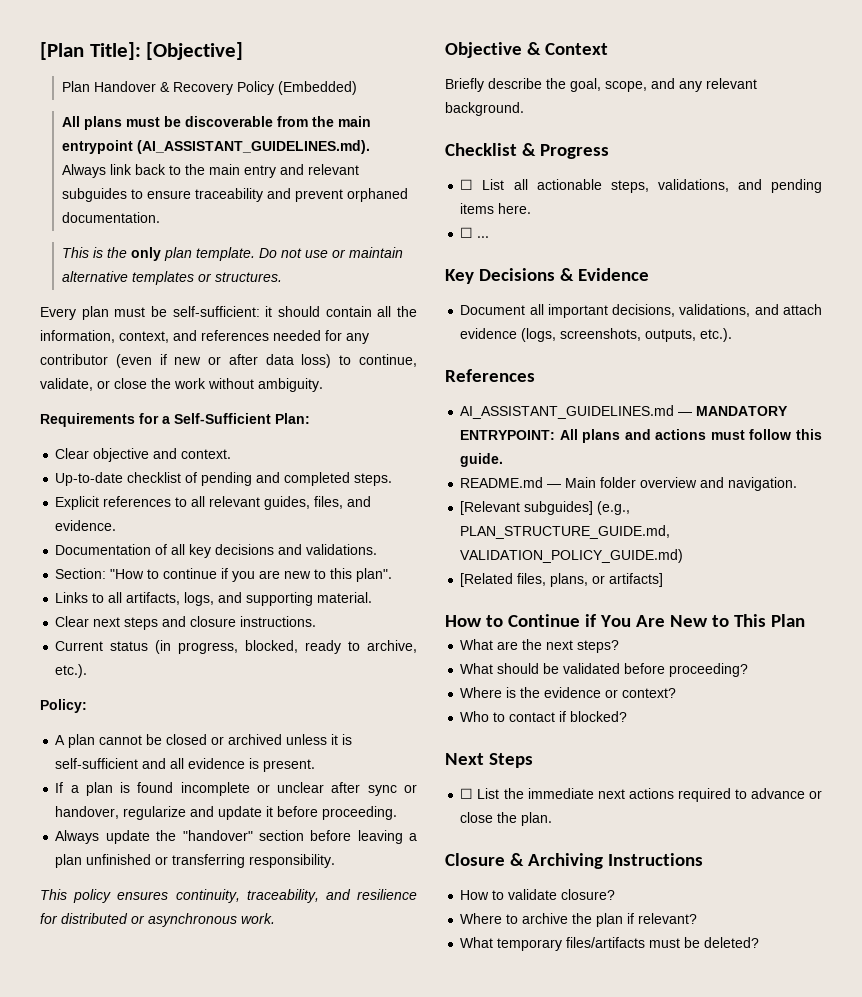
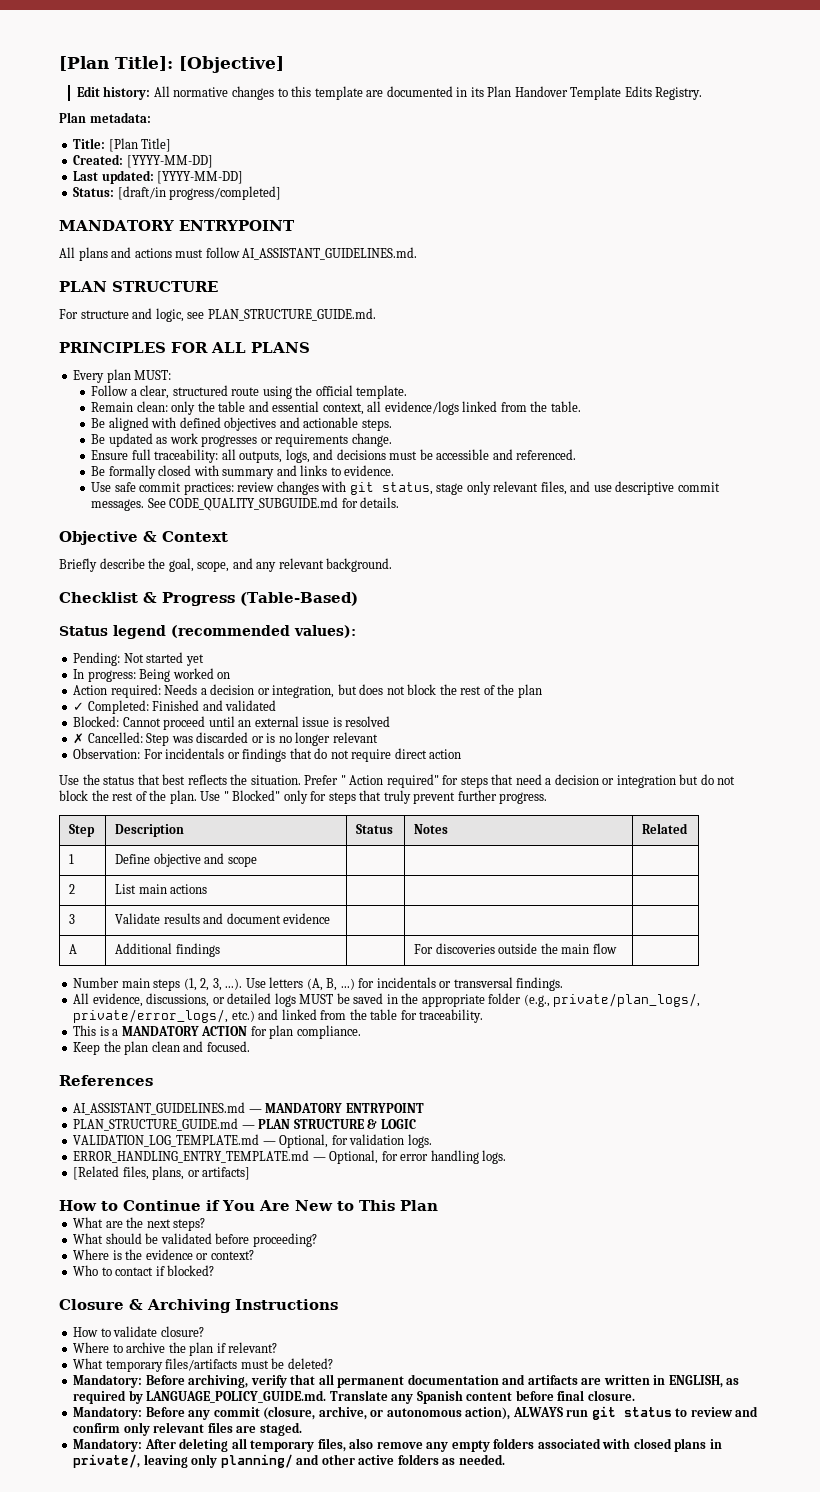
[61,81,357,95] [61,116,371,130] [61,140,370,154] [61,164,359,178] [61,188,408,202] [61,212,160,223] [61,247,403,261] [61,271,282,285] [40,306,418,320] [40,330,369,344] [40,354,417,368] [40,378,323,392] [40,413,310,427] [55,448,232,462] [55,472,393,486] [55,496,372,510] [55,520,117,531] [55,544,378,558] [55,568,393,582] [55,592,373,606] [55,616,317,630] [55,640,417,654] [55,664,88,678] [40,699,87,713] [55,734,353,748] [55,758,316,772] [55,782,417,796] [55,806,398,820] [55,830,417,844] [55,854,336,868] [40,889,417,903] [40,913,275,927] Plan Handover & Recovery Policy (Embedded) // All plans must be discoverable from the main entrypoint (AI_ASSISTANT_GUIDELINES.md). Always link back to the main entry and relevant subguides to ensure traceability and prevent orphaned documentation. // This is the only plan template. Do not use or maintain alternative templates or structures. // Every plan must be self-sufficient: it should contain all the information, context, and references needed for any contributor (even if new or after data loss) to continue, validate, or close the work without ambiguity. // Requirements for a Self-Sufficient Plan: // Clear objective and context. // Up-to-date checklist of pending and completed steps. // Explicit references to all relevant guides, files, and evidence. // Documentation of all key decisions and validations. // Section: "How to continue if you are new to this plan". // Links to all artifacts, logs, and supporting material. // Clear next steps and closure instructions. // Current status (in progress, blocked, ready to archive, etc.). // Policy: // A plan cannot be closed or archived unless it is self-sufficient and all evidence is present. // If a plan is found incomplete or unclear after sync or handover, regularize and update it before proceeding. // Always update the "handover" section before leaving a plan unfinished or transferring responsibility. // This policy ensures continuity, traceability, and resilience for distributed or asynchronous work. -> [76,86,703,100] [59,112,151,123] [73,138,172,152] [73,154,213,168] [73,170,244,184] [73,186,282,200] [59,220,295,231] [59,247,418,261] [59,281,218,292] [59,308,376,322] [59,342,310,353] [73,369,172,383] [91,385,408,399] [91,401,581,415] [91,417,392,431] [91,433,392,447] [91,449,577,463] [91,465,395,479] [91,481,720,495] [91,497,400,511] Edit history: All normative changes to this template are documented in its Plan Handover Template Edits Registry. // Plan metadata: // Title: [Plan Title] // Created: [YYYY-MM-DD] // Last updated: [YYYY-MM-DD] // Status: [draft/in progress/completed] // MANDATORY ENTRYPOINT // All plans and actions must follow AI_ASSISTANT_GUIDELINES.md. // PLAN STRUCTURE // For structure and logic, see PLAN_STRUCTURE_GUIDE.md. // PRINCIPLES FOR ALL PLANS // Every plan MUST: // Follow a clear, structured route using the official template. // Remain clean: only the table and essential context, all evidence/logs linked from the table. // Be aligned with defined objectives and actionable steps. // Be updated as work progresses or requirements change. // Ensure full traceability: all outputs, logs, and decisions must be accessible and referenced. // Be formally closed with summary and links to evidence. // Use safe commit practices: review changes with git status, stage only relevant files, and use descriptive commit messages. See CODE_QUALITY_SUBGUIDE.md for details.
[460,179,822,193] [460,203,532,214] [460,227,490,238] [445,268,649,284] [460,304,822,318] [460,328,733,342] [445,369,535,382] [460,405,789,419] [460,429,822,443] [460,453,504,467] [460,477,798,491] [460,501,631,515] [460,525,671,539] [460,549,684,563] // ☐ List all actionable steps, validations, and pending items here. // ☐ ... // Key Decisions & Evidence // Document all important decisions, validations, and attach evidence (logs, screenshots, outputs, etc.). // References // AI_ASSISTANT_GUIDELINES.md — MANDATORY ENTRYPOINT: All plans and actions must follow this guide. // README.md — Main folder overview and navigation. // [Relevant subguides] (e.g., PLAN_STRUCTURE_GUIDE.md, VALIDATION_POLICY_GUIDE.md) -> [240,592,358,606] [59,625,356,639] [73,652,204,666] [73,668,231,682] [73,684,542,698] [73,700,277,714] [73,716,391,730] [73,732,378,746] [73,748,462,762] [59,774,736,788] [59,790,548,804] [69,824,96,837] [115,824,185,837] [356,824,394,834] [414,824,449,834] [642,823,689,834] [69,854,75,864] [115,853,257,867] [69,884,76,894] [115,884,208,894] [69,914,76,924] [115,913,331,924] [69,944,78,954] [115,943,220,957] [414,943,617,954] [73,977,564,991] [73,993,701,1007] [73,1009,484,1023] [73,1025,361,1039] [73,1041,250,1055] [59,1075,153,1086] [73,1102,424,1115] [73,1118,416,1131] [73,1134,432,1148] [73,1150,507,1164] (Table-Based) // Status legend (recommended values): // Pending: Not started yet // In progress: Being worked on // Action required: Needs a decision or integration, but does not block the rest of the plan // ✓ Completed: Finished and validated // Blocked: Cannot proceed until an external issue is resolved // ✗ Cancelled: Step was discarded or is no longer relevant // Observation: For incidentals or findings that do not require direct action // Use the status that best reflects the situation. Prefer " Action required" for steps that need a decision or integration but do not block the rest of the plan. Use " Blocked" only for steps that truly prevent further progress. // Step | Description | Status | Notes | Related // 1 | Define objective and scope | | | // 2 | List main actions | | | // 3 | Validate results and document evidence | | | // A | Additional findings | | For discoveries outside the main flow | // Number main steps (1, 2, 3, ...). Use letters (A, B, ...) for incidentals or transversal findings. // All evidence, discussions, or detailed logs MUST be saved in the appropriate folder (e.g., private/plan_logs/, private/error_logs/, etc.) and linked from the table for traceability. // This is a MANDATORY ACTION for plan compliance. // Keep the plan clean and focused. // References // AI_ASSISTANT_GUIDELINES.md — MANDATORY ENTRYPOINT // PLAN_STRUCTURE_GUIDE.md — PLAN STRUCTURE & LOGIC // VALIDATION_LOG_TEMPLATE.md — Optional, for validation logs. // ERROR_HANDLING_ENTRY_TEMPLATE.md — Optional, for error handling logs.
[445,753,533,768] [460,788,822,802] [460,812,553,826] // Next Steps // ☐ List the immediate next actions required to advance or close the plan. -> (215, 1270) none
(760, 942) none -> [73,1374,740,1388] [73,1390,635,1404] [73,1406,759,1420] [73,1422,302,1436] [73,1438,722,1452] [73,1454,505,1468] // Mandatory: Before archiving, verify that all permanent documentation and artifacts are written in ENGLISH, as required by LANGUAGE_POLICY_GUIDE.md. Translate any Spanish content before final closure. // Mandatory: Before any commit (closure, archive, or autonomous action), ALWAYS run git status to review and confirm only relevant files are staged. // Mandatory: After deleting all temporary files, also remove any empty folders associated with closed plans in private/, leaving only planning/ and other active folders as needed.

